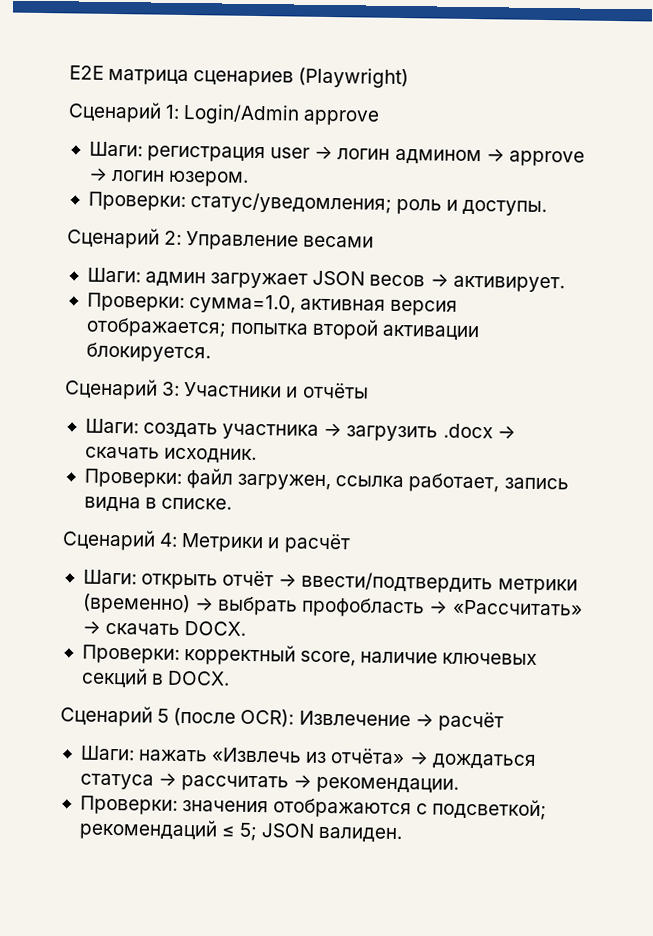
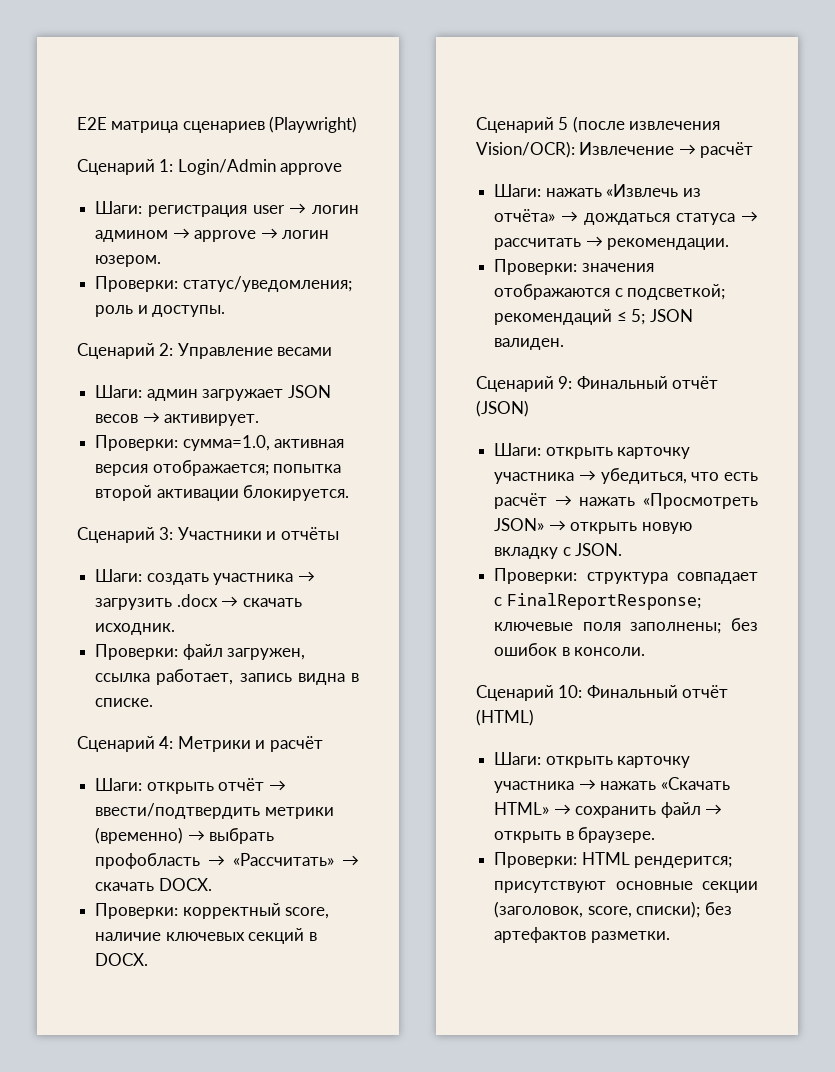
[240,708,295,728] OCR): -> [629,121,721,130] [476,141,575,158] извлечения Vision/OCR):
(403, 834) none -> [476,376,719,392] [476,400,529,417] [494,443,691,459] [494,468,758,484] [494,493,758,509] [494,518,692,534] [494,543,623,559] [494,568,758,584] [494,593,701,610] [494,618,758,634] [494,643,646,656] [476,685,729,701] [476,709,534,726] [494,752,691,768] [494,777,730,793] [494,802,722,818] [494,827,656,843] [494,852,733,868] [494,881,758,893] [494,901,732,918] [494,927,670,943] // Сценарий 9: Финальный отчёт (JSON) // Шаги: открыть карточку участника → убедиться, что есть расчёт → нажать «Просмотреть JSON» → открыть новую вкладку с JSON. // Проверки: структура совпадает с FinalReportResponse; ключевые поля заполнены; без ошибок в консоли. // Сценарий 10: Финальный отчёт (HTML) // Шаги: открыть карточку участника → нажать «Скачать HTML» → сохранить файл → открыть в браузере. // Проверки: HTML рендерится; присутствуют основные секции (заголовок, score, списки); без артефактов разметки.

